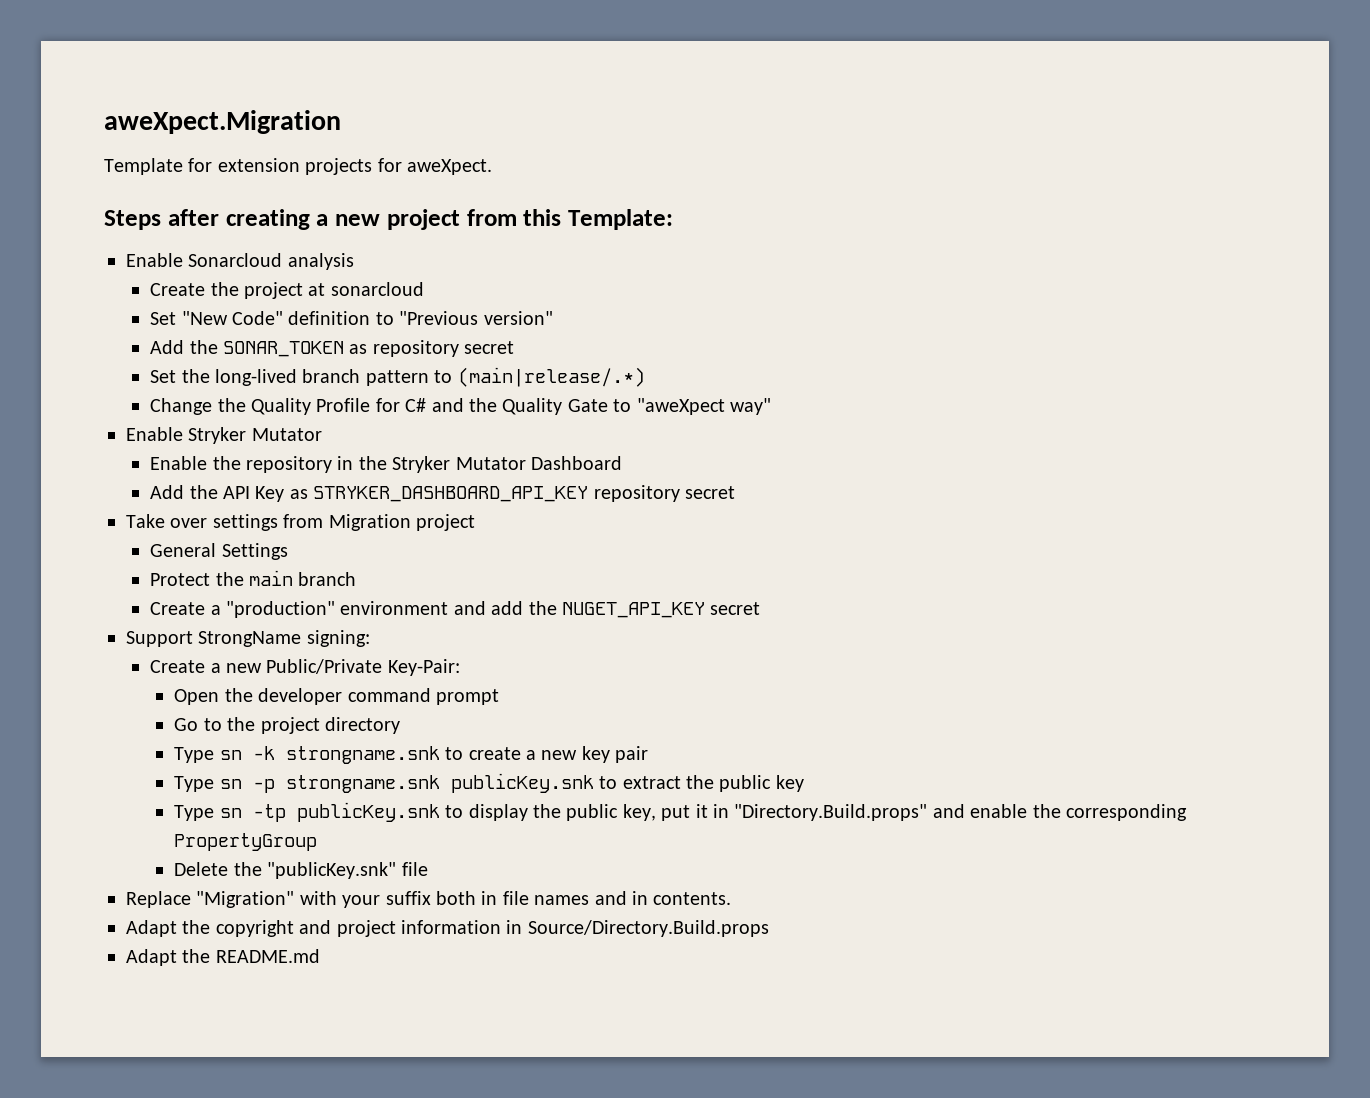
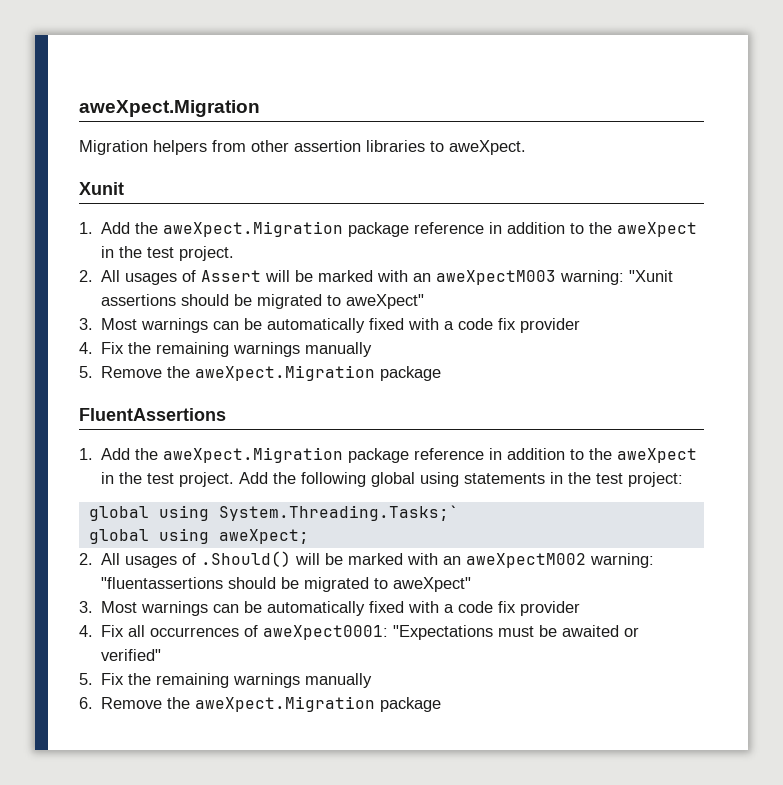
[104,158,492,175] [104,209,673,230] [126,253,354,270] [150,282,424,299] [150,311,553,325] [150,340,515,357] [150,367,645,387] [150,398,772,415] [126,427,322,444] [150,456,623,473] [150,485,736,502] [126,514,475,531] [150,543,288,560] [150,570,357,586] [150,601,761,618] [126,630,370,647] [150,659,460,676] [174,688,500,705] [174,717,401,734] [174,746,649,764] [174,773,804,793] [174,802,1188,822] [174,833,318,851] [174,862,428,879] [126,891,732,908] [126,920,769,937] [126,949,320,966] Template for extension projects for aweXpect. // Steps after creating a new project from this Template: // Enable Sonarcloud analysis // Create the project at sonarcloud // Set "New Code" definition to "Previous version" // Add the SONAR_TOKEN as repository secret // Set the long-lived branch pattern to (main|release/.*) // Change the Quality Profile for C# and the Quality Gate to "aweXpect way" // Enable Stryker Mutator // Enable the repository in the Stryker Mutator Dashboard // Add the API Key as STRYKER_DASHBOARD_API_KEY repository secret // Take over settings from Migration project // General Settings // Protect the main branch // Create a "production" environment and add the NUGET_API_KEY secret // Support StrongName signing: // Create a new Public/Private Key-Pair: // Open the developer command prompt // Go to the project directory // Type sn -k strongname.snk to create a new key pair // Type sn -p strongname.snk publicKey.snk to extract the public key // Type sn -tp publicKey.snk to display the public key, put it in "Directory.Build.props" and enable the corresponding PropertyGroup // Delete the "publicKey.snk" file // Replace "Migration" with your suffix both in file names and in contents. // Adapt the copyright and project information in Source/Directory.Build.props // Adapt the README.md -> [79,140,526,155] [79,182,124,195] [79,221,698,237] [101,246,235,261] [79,270,674,285] [101,294,425,309] [79,318,581,333] [79,342,373,357] [79,365,442,381] [79,408,226,421] [79,447,698,463] [101,472,684,487] [88,505,459,521] [88,528,309,544] [79,551,655,568] [101,577,472,592] [79,601,581,616] [79,625,640,640] [101,649,162,661] [79,673,373,688] [79,696,442,712] Migration helpers from other assertion libraries to aweXpect. // Xunit // 1. Add the aweXpect.Migration package reference in addition to the aweXpect in the test project. // 2. All usages of Assert will be marked with an aweXpectM003 warning: "Xunit assertions should be migrated to aweXpect" // 3. Most warnings can be automatically fixed with a code fix provider // 4. Fix the remaining warnings manually // 5. Remove the aweXpect.Migration package // FluentAssertions // 1. Add the aweXpect.Migration package reference in addition to the aweXpect in the test project. Add the following global using statements in the test project: // global using System.Threading.Tasks;` // global using aweXpect; // 2. All usages of .Should() will be marked with an aweXpectM002 warning: "fluentassertions should be migrated to aweXpect" // 3. Most warnings can be automatically fixed with a code fix provider // 4. Fix all occurrences of aweXpect0001: "Expectations must be awaited or verified" // 5. Fix the remaining warnings manually // 6. Remove the aweXpect.Migration package

